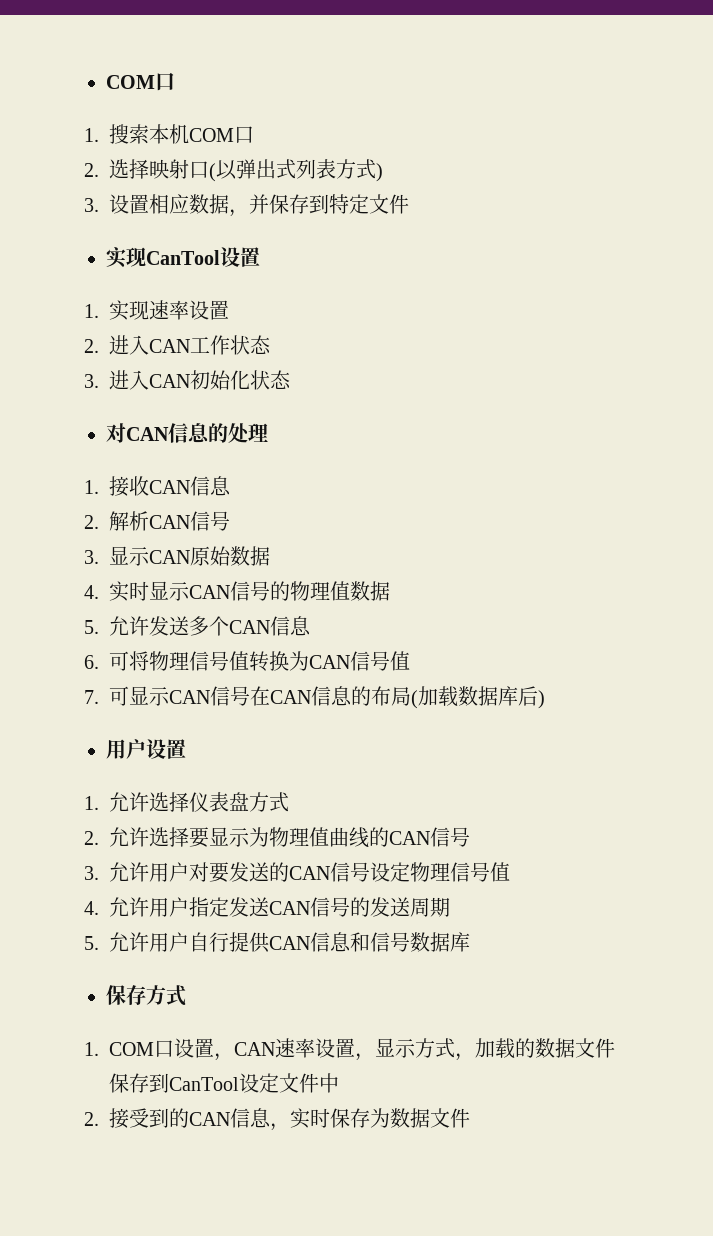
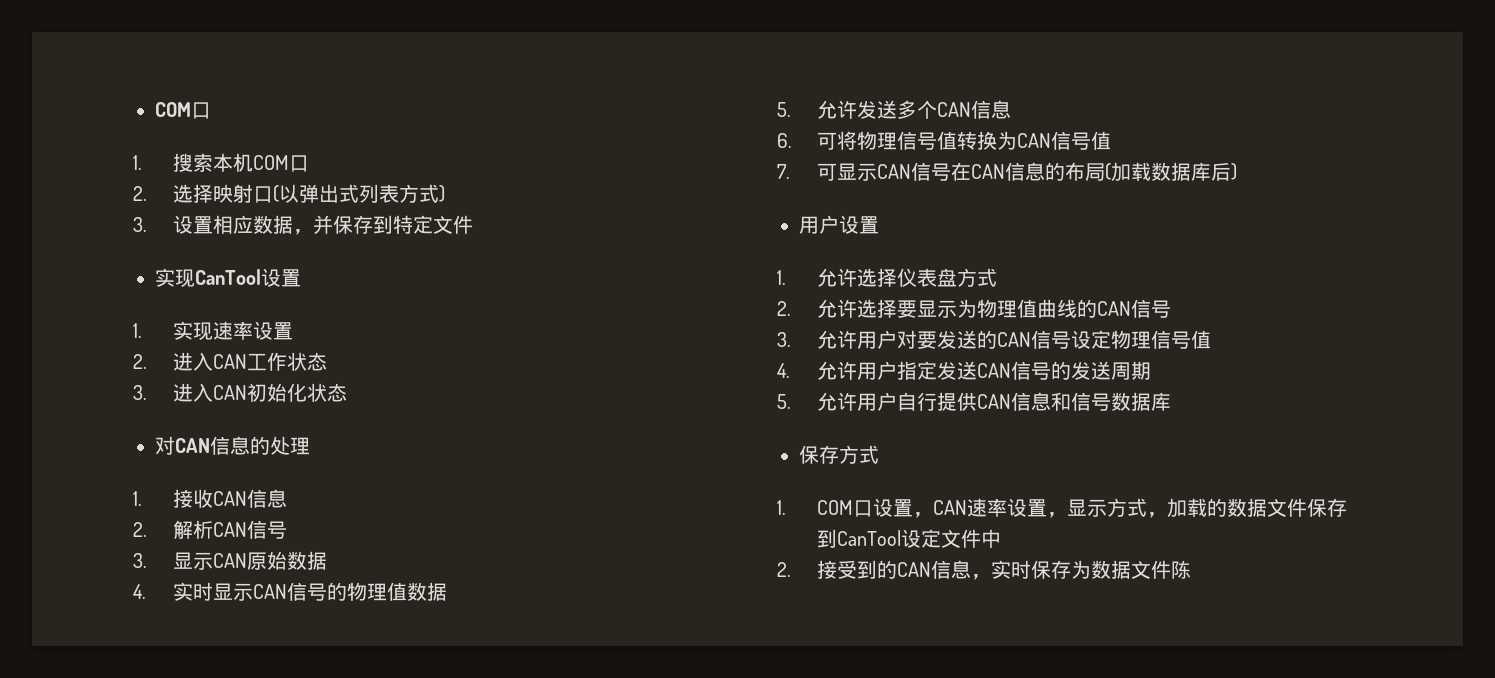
(470, 1118) none -> [1170,560,1191,579] 陈

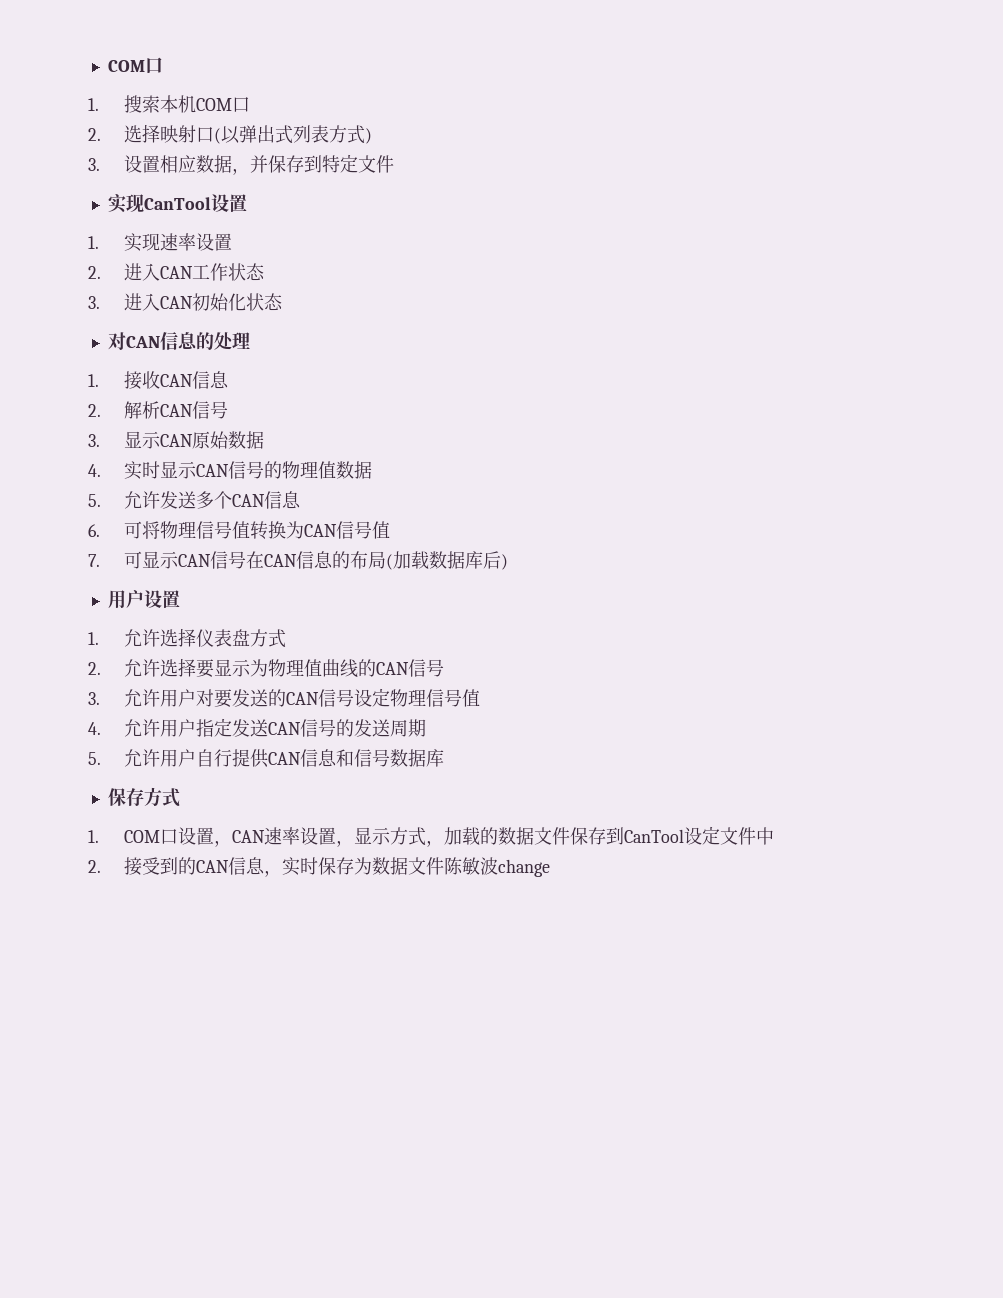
(1191, 569) none -> [461,857,550,877] 敏波change

